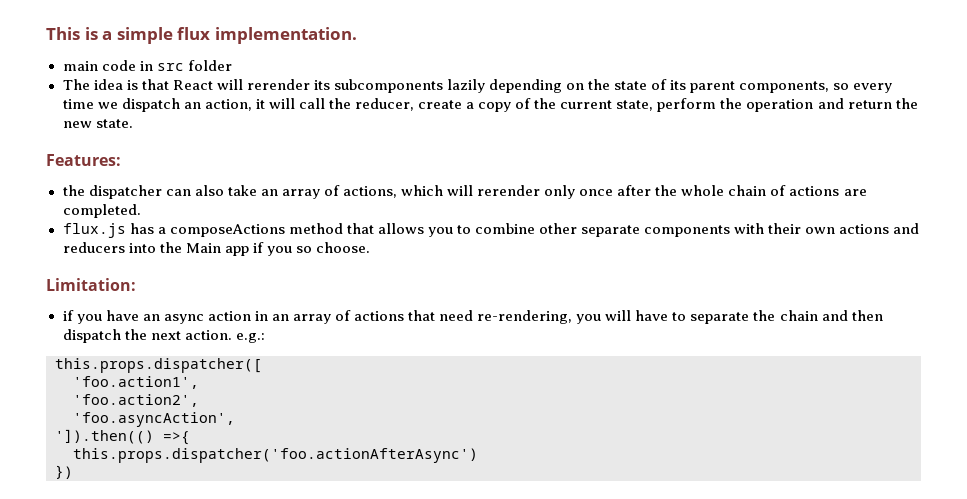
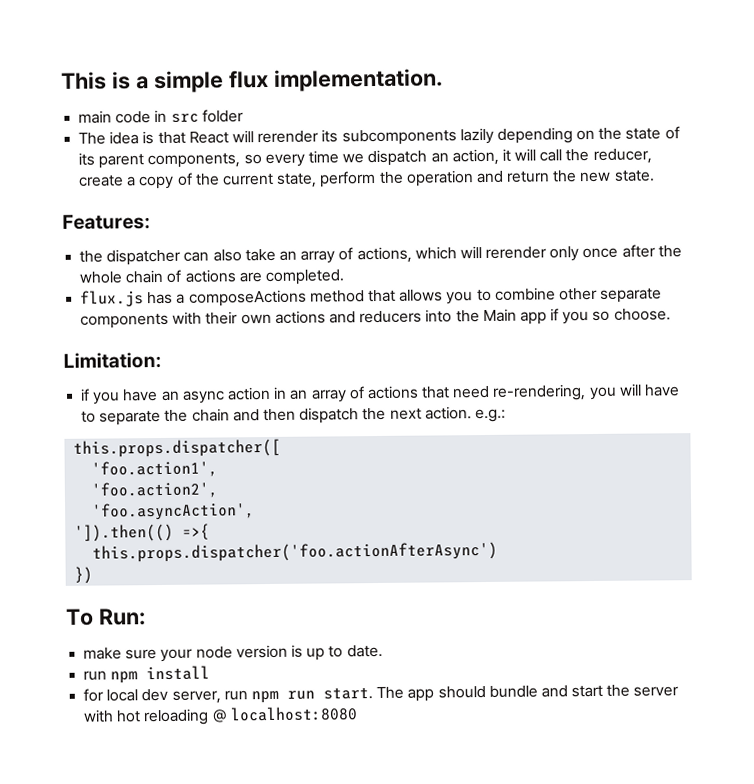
(73, 472) none -> [65,608,146,626] [83,644,383,663] [83,665,211,684] [83,684,680,704] [83,706,358,726] // To Run: // make sure your node version is up to date. // run npm install // for local dev server, run npm run start. The app should bundle and start the server with hot reloading @ localhost:8080

